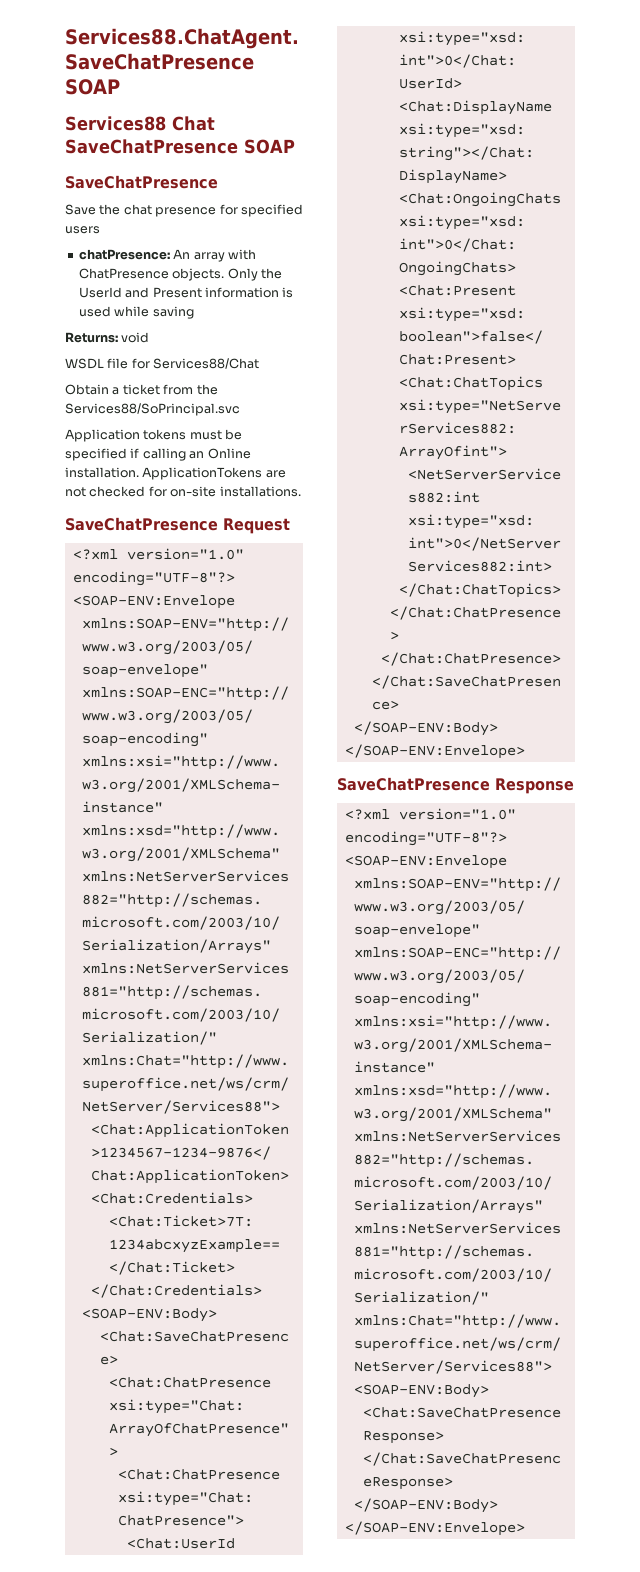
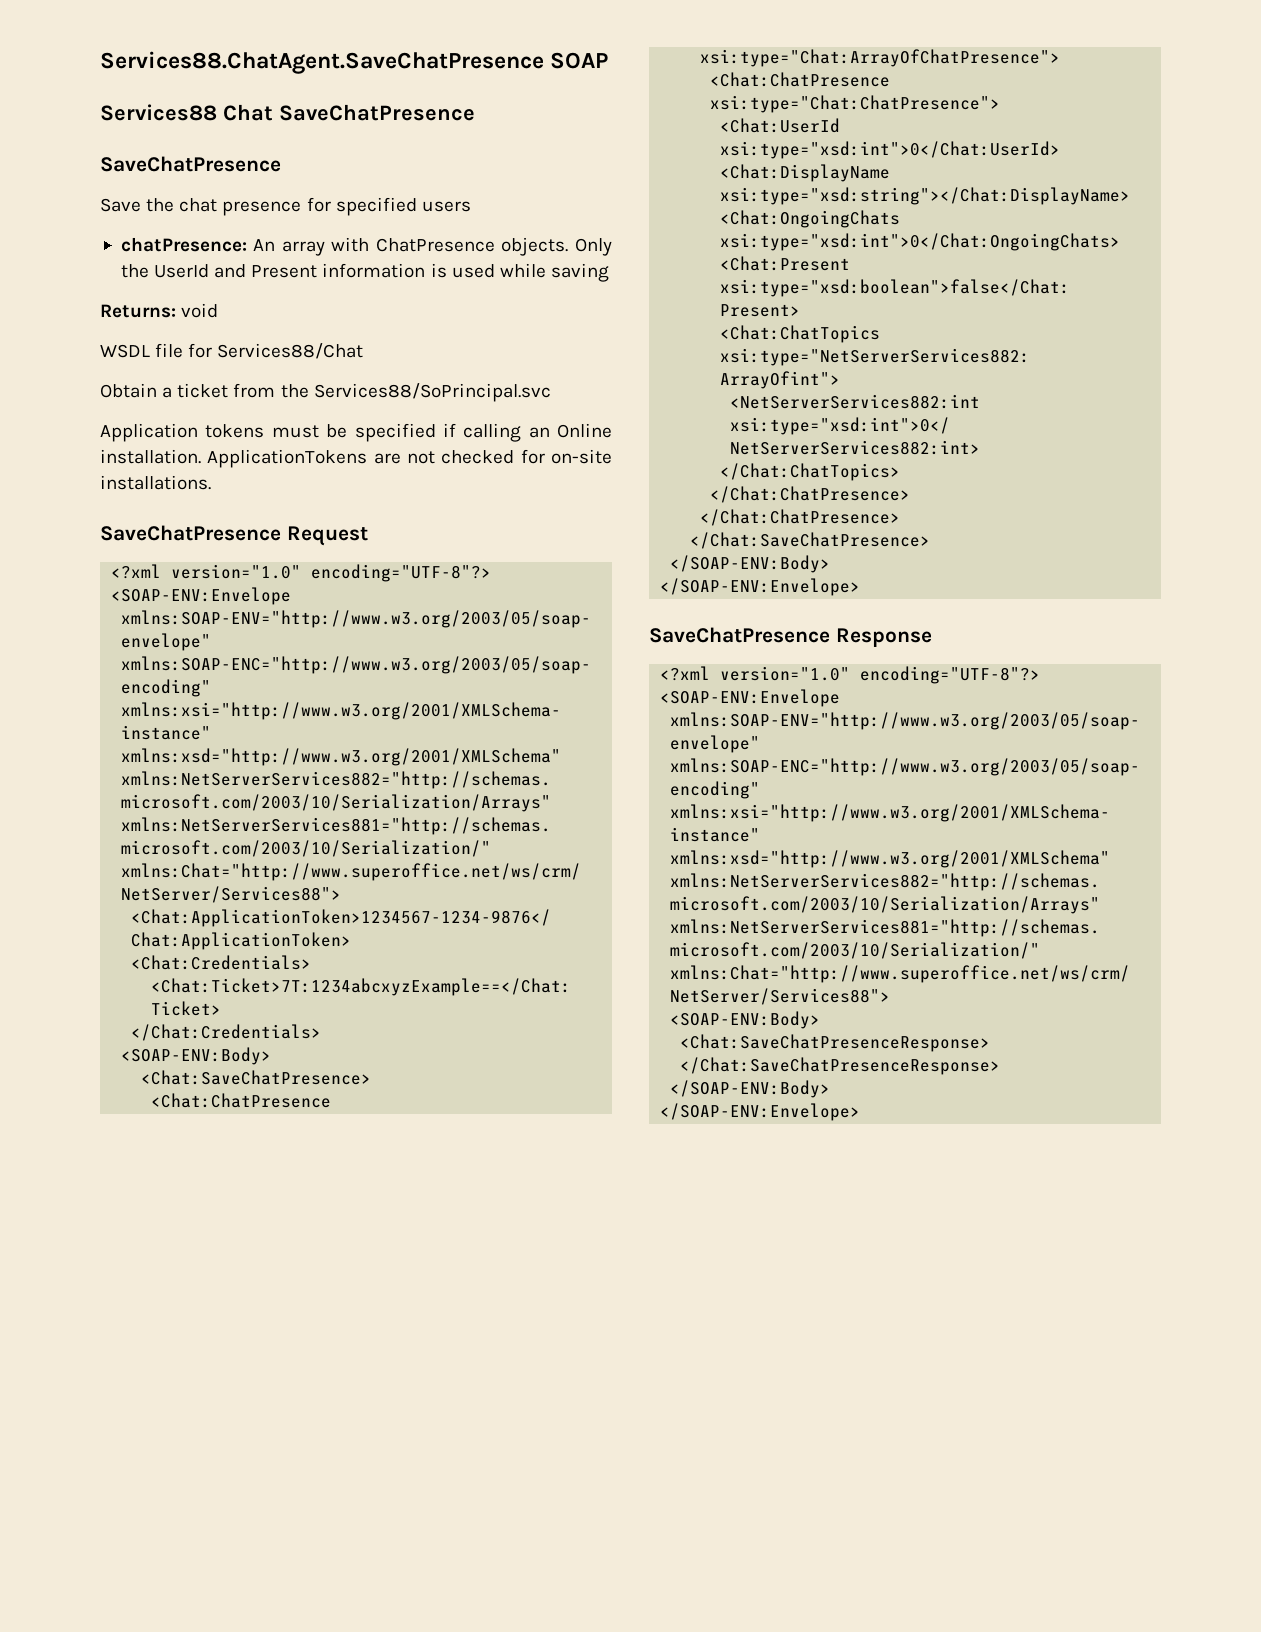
[244,139,295,154] SOAP -> (475, 112) none

